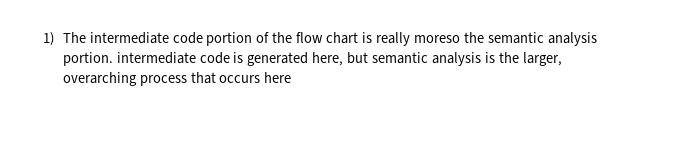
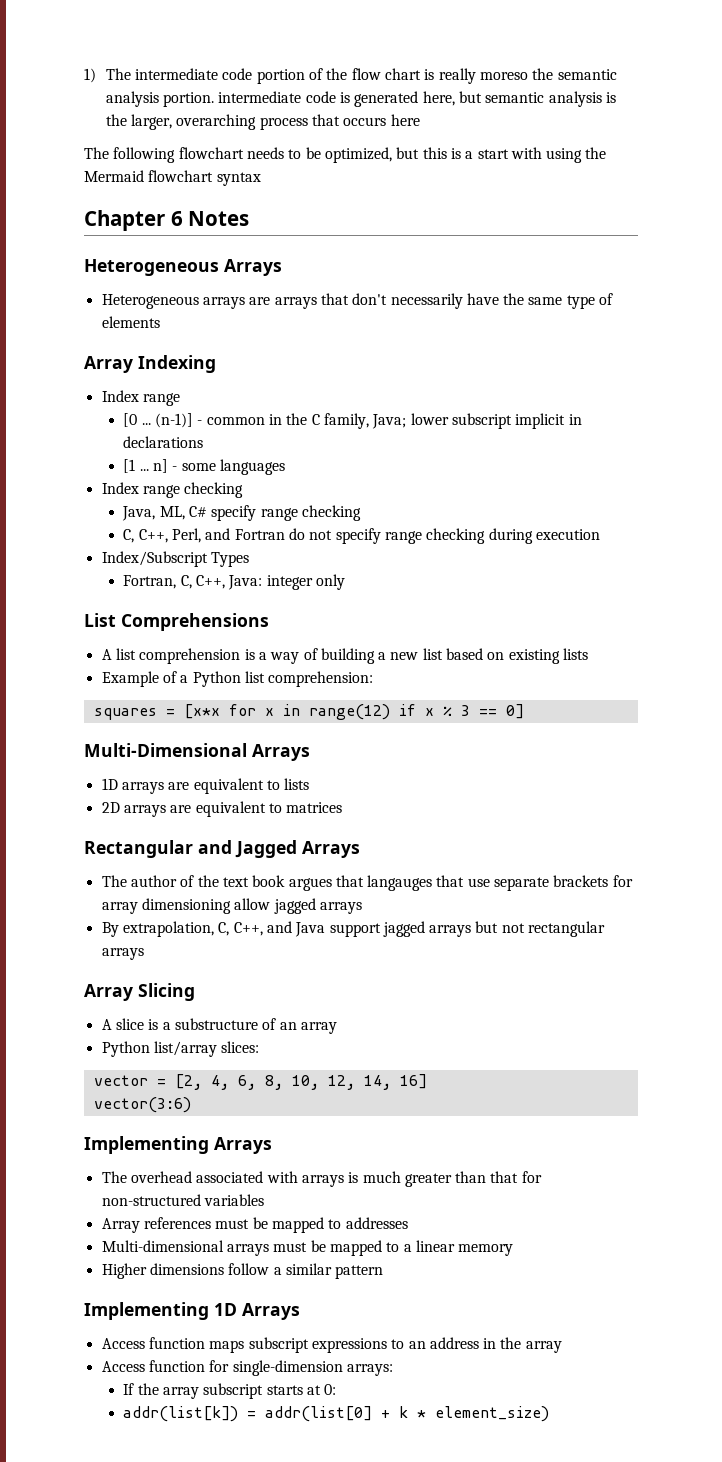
(292, 77) none -> [84,147,607,163] [84,170,261,186] [84,210,250,231] [84,259,282,276] [101,293,614,309] [101,316,160,328] [84,355,216,373] [101,390,180,406] [123,413,582,429] [123,436,204,448] [123,459,286,475] [101,482,244,498] [122,505,362,521] [123,528,600,544] [101,551,249,567] [123,574,346,590] [84,613,269,631] [101,648,589,664] [101,671,374,687] [93,704,524,720] [84,743,310,761] [101,778,310,794] [101,801,343,817] [84,840,360,858] [101,875,633,891] [101,898,362,914] [101,921,606,937] [101,948,144,960] [84,983,195,1001] [101,1018,337,1034] [101,1041,260,1057] [93,1074,427,1090] [93,1097,191,1113] [84,1136,272,1154] [101,1171,542,1187] [101,1194,264,1206] [101,1217,408,1233] [101,1240,514,1256] [101,1263,384,1279] [84,1302,300,1320] [101,1337,562,1353] [101,1360,393,1376] [123,1383,337,1399] [123,1406,550,1422] // The following flowchart needs to be optimized, but this is a start with using the Mermaid flowchart syntax // Chapter 6 Notes // Heterogeneous Arrays // Heterogeneous arrays are arrays that don't necessarily have the same type of elements // Array Indexing // Index range // [0 ... (n-1)] - common in the C family, Java; lower subscript implicit in declarations // [1 ... n] - some languages // Index range checking // Java, ML, C# specify range checking // C, C++, Perl, and Fortran do not specify range checking during execution // Index/Subscript Types // Fortran, C, C++, Java: integer only // List Comprehensions // A list comprehension is a way of building a new list based on existing lists // Example of a Python list comprehension: // squares = [x*x for x in range(12) if x % 3 == 0] // Multi-Dimensional Arrays // 1D arrays are equivalent to lists // 2D arrays are equivalent to matrices // Rectangular and Jagged Arrays // The author of the text book argues that langauges that use separate brackets for array dimensioning allow jagged arrays // By extrapolation, C, C++, and Java support jagged arrays but not rectangular arrays // Array Slicing // A slice is a substructure of an array // Python list/array slices: // vector = [2, 4, 6, 8, 10, 12, 14, 16] // vector(3:6) // Implementing Arrays // The overhead associated with arrays is much greater than that for non-structured variables // Array references must be mapped to addresses // Multi-dimensional arrays must be mapped to a linear memory // Higher dimensions follow a similar pattern // Implementing 1D Arrays // Access function maps subscript expressions to an address in the array // Access function for single-dimension arrays: // If the array subscript starts at 0: // addr(list[k]) = addr(list[0] + k * element_size)

